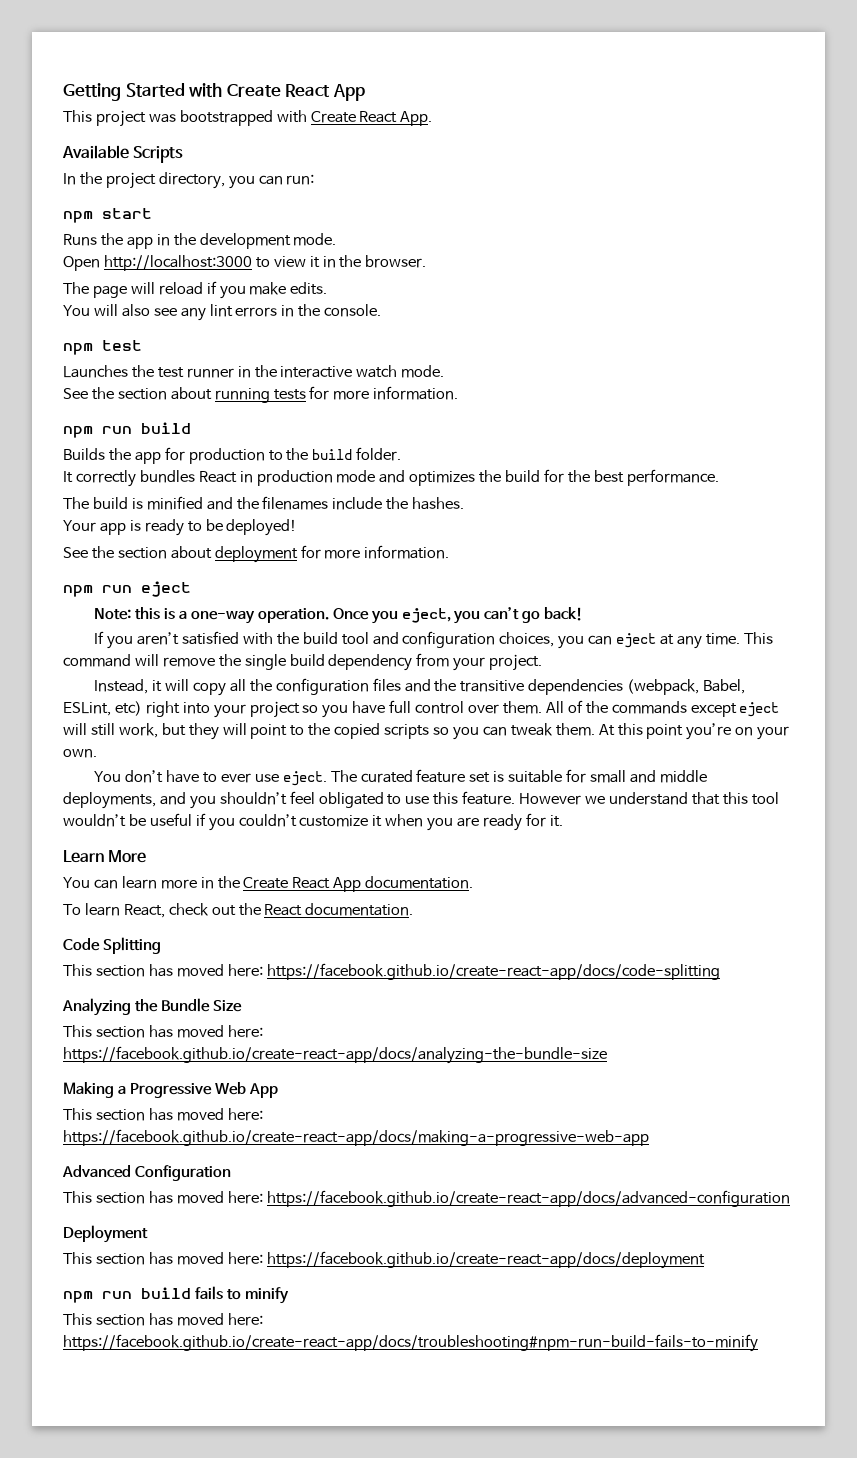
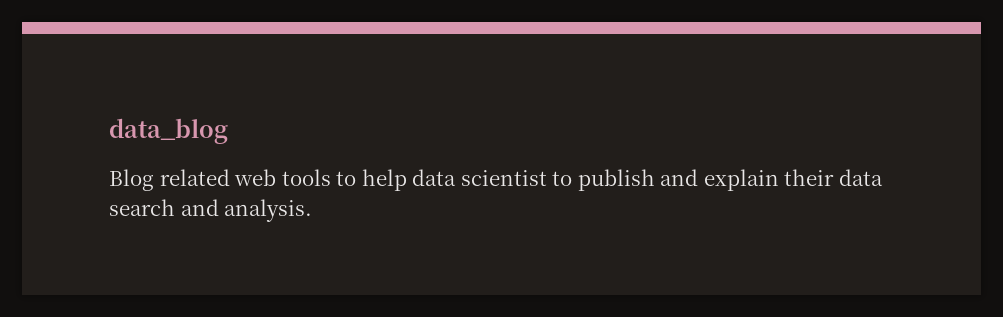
[63,83,365,101] [63,110,433,127] [62,145,184,163] [63,172,315,189] [63,208,152,223] [63,233,337,249] [63,255,427,271] [63,281,328,299] [63,304,382,321] [63,340,142,355] [63,365,445,378] [63,386,459,403] [63,422,191,438] [63,447,402,464] [63,469,719,487] [63,496,465,510] [63,519,298,536] [63,545,450,563] [63,581,191,597] [94,607,584,624] [94,631,773,649] [63,653,543,671] [94,678,746,696] [63,700,780,718] [63,723,790,740] [63,749,97,758] [94,769,707,786] [63,791,779,809] [63,813,563,831] [63,850,147,863] [63,876,474,892] [63,903,414,918] [63,937,162,954] [63,963,720,980] [62,998,243,1016] [63,1025,263,1038] [63,1046,607,1064] [63,1082,279,1098] [63,1108,263,1121] [63,1129,649,1146] [62,1165,232,1181] [63,1190,790,1207] [63,1225,148,1243] [63,1251,705,1269] [63,1286,290,1304] [63,1313,263,1326] [63,1334,758,1352] Getting Started with Create React App // This project was bootstrapped with Create React App. // Available Scripts // In the project directory, you can run: // npm start // Runs the app in the development mode. // Open http://localhost:3000 to view it in the browser. // The page will reload if you make edits. // You will also see any lint errors in the console. // npm test // Launches the test runner in the interactive watch mode. // See the section about running tests for more information. // npm run build // Builds the app for production to the build folder. // It correctly bundles React in production mode and optimizes the build for the best performance. // The build is minified and the filenames include the hashes. // Your app is ready to be deployed! // See the section about deployment for more information. // npm run eject // Note: this is a one-way operation. Once you eject, you can’t go back! // If you aren’t satisfied with the build tool and configuration choices, you can eject at any time. This command will remove the single build dependency from your project. // Instead, it will copy all the configuration files and the transitive dependencies (webpack, Babel, ESLint, etc) right into your project so you have full control over them. All of the commands except eject will still work, but they will point to the copied scripts so you can tweak them. At this point you’re on your own. // You don’t have to ever use eject. The curated feature set is suitable for small and middle deployments, and you shouldn’t feel obligated to use this feature. However we understand that this tool wouldn’t be useful if you couldn’t customize it when you are ready for it. // Learn More // You can learn more in the Create React App documentation. // To learn React, check out the React documentation. // Code Splitting // This section has moved here: https://facebook.github.io/create-react-app/docs/code-splitting // Analyzing the Bundle Size // This section has moved here: https://facebook.github.io/create-react-app/docs/analyzing-the-bundle-size // Making a Progressive Web App // This section has moved here: https://facebook.github.io/create-react-app/docs/making-a-progressive-web-app // Advanced Configuration // This section has moved here: https://facebook.github.io/create-react-app/docs/advanced-configuration // Deployment // This section has moved here: https://facebook.github.io/create-react-app/docs/deployment // npm run build fails to minify // This section has moved here: https://facebook.github.io/create-react-app/docs/troubleshooting#npm-run-build-fails-to-minify -> [109,118,228,144] [109,169,883,191] [109,199,313,222] data_blog // Blog related web tools to help data scientist to publish and explain their data search and analysis.

